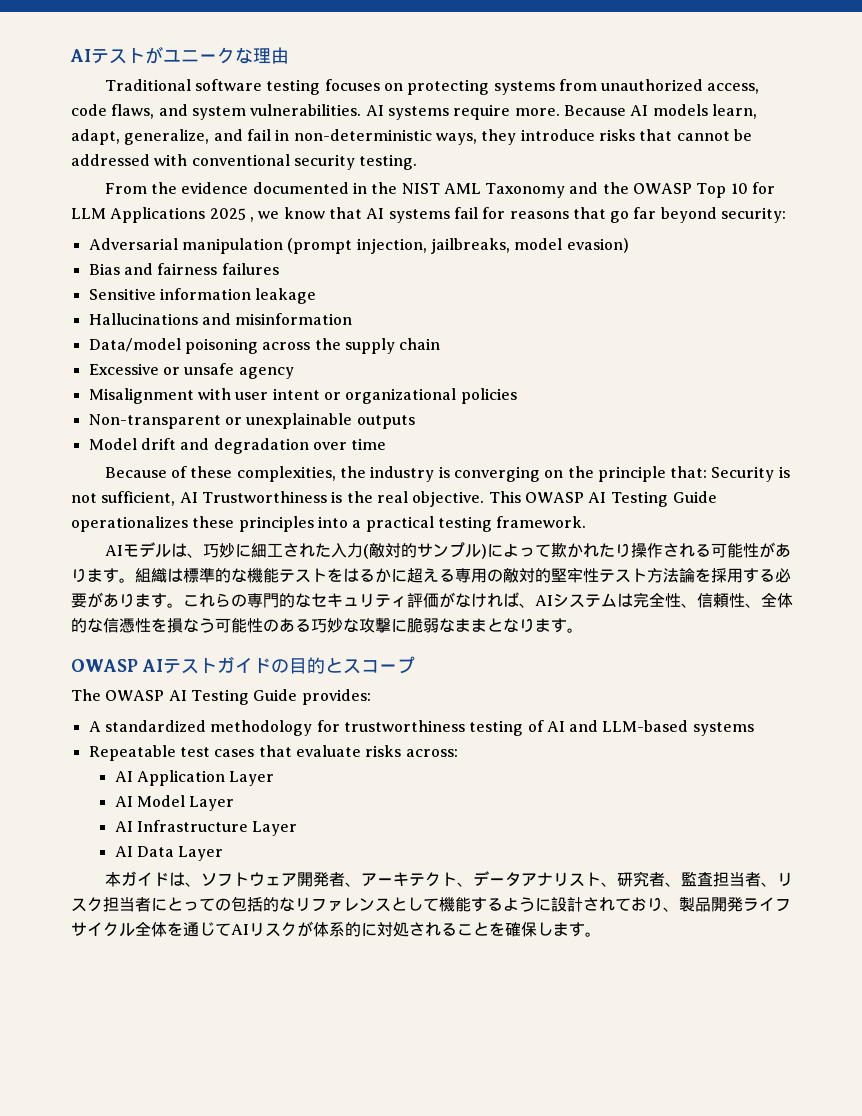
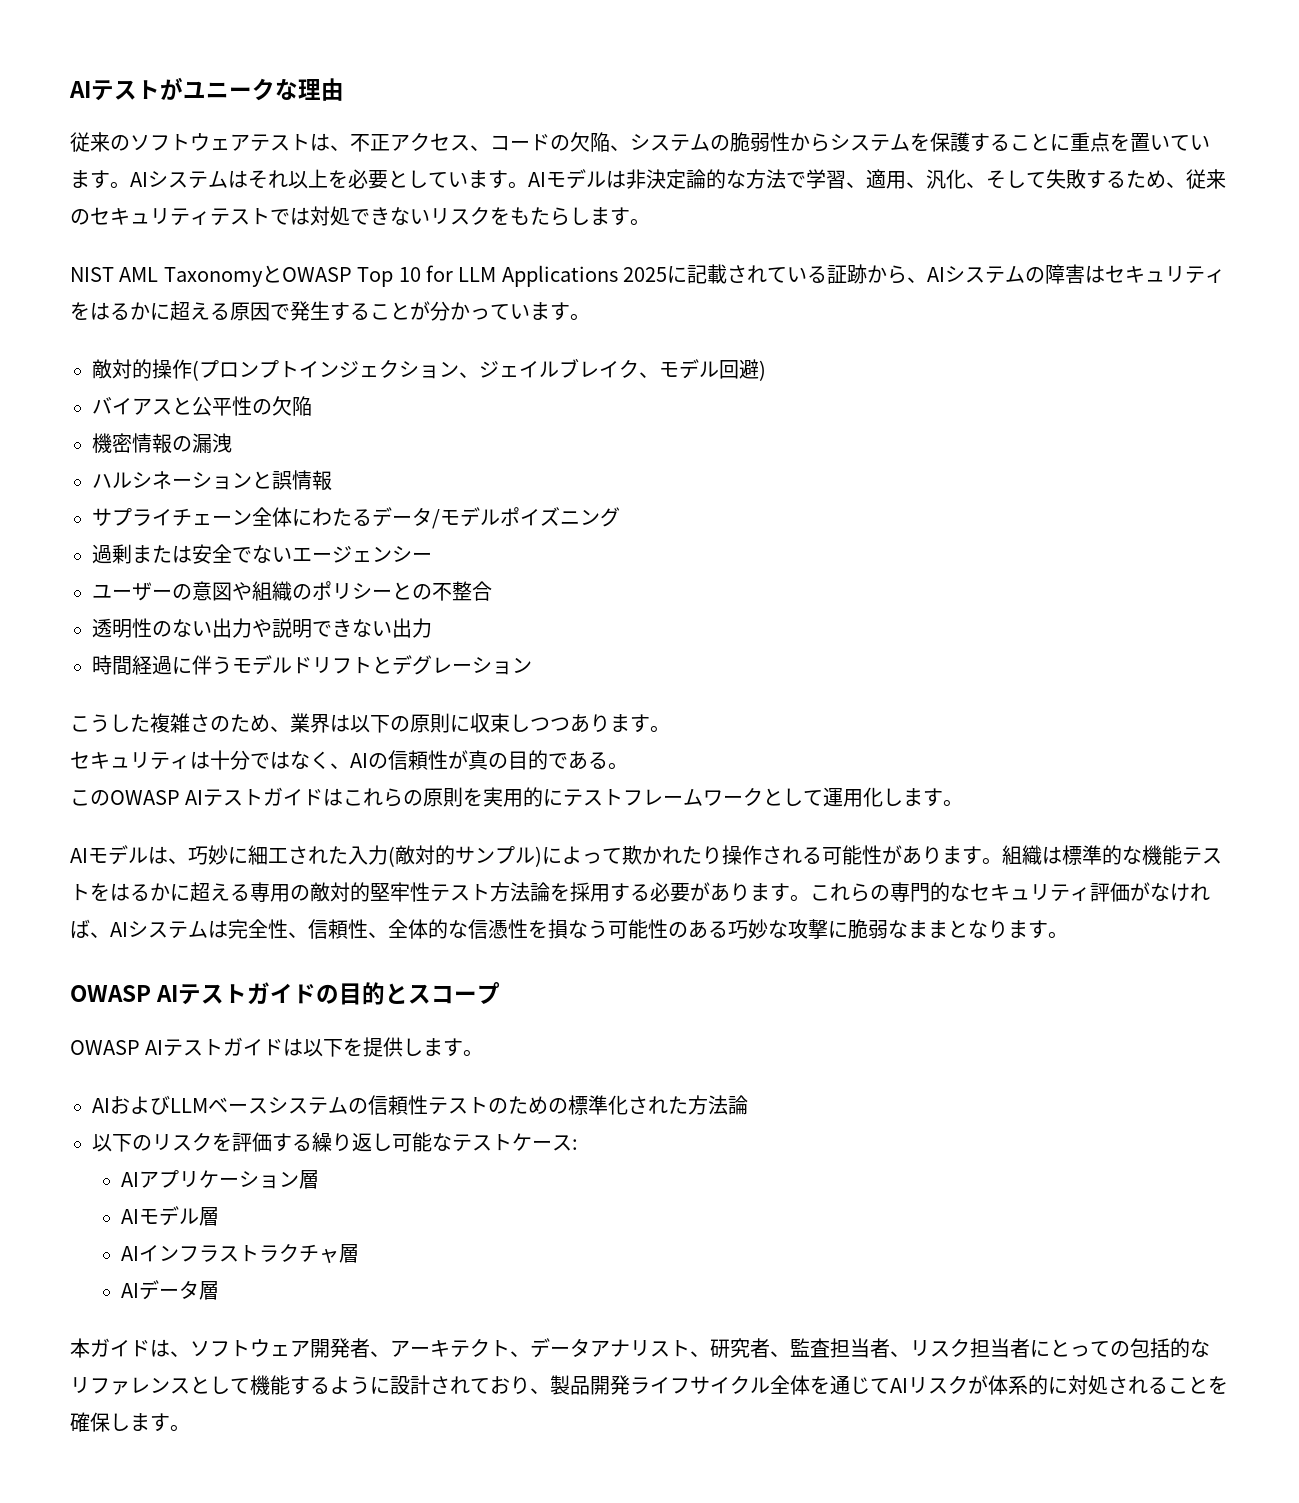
[104,79,760,95] [71,104,757,120] [71,129,752,145] [71,154,418,170] [104,182,398,194] Traditional software testing focuses on protecting systems from unauthorized access, code flaws, and system vulnerabilities. AI systems require more. Because AI models learn, adapt, generalize, and fail in non-deterministic ways, they introduce risks that cannot be addressed with conventional security testing. // From the evidence documented in the -> [70,132,1210,152] [70,169,1226,189] [70,206,650,226] 従来のソフトウェアテストは、不正アクセス、コードの欠陥、システムの脆弱性からシステムを保護することに重点を置いています。AIシステムはそれ以上を必要としています。AIモデルは非決定論的な方法で学習、適用、汎化、そして失敗するため、従来のセキュリティテストでは対処できないリスクをもたらします。 //
[569,182,629,194] and the -> [261,265,282,283] と
[249,207,787,223] [88,238,629,254] [88,263,279,275] [88,288,317,304] [88,313,353,325] [88,338,441,354] [88,363,294,379] [88,388,517,404] [88,413,415,429] [88,438,387,454] [104,466,790,482] [71,491,717,507] [71,516,587,532] , we know that AI systems fail for reasons that go far beyond security: // Adversarial manipulation (prompt injection, jailbreaks, model evasion) // Bias and fairness failures // Sensitive information leakage // Hallucinations and misinformation // Data/model poisoning across the supply chain // Excessive or unsafe agency // Misalignment with user intent or organizational policies // Non-transparent or unexplainable outputs // Model drift and degradation over time // Because of these complexities, the industry is converging on the principle that: Security is not sufficient, AI Trustworthiness is the real objective. This OWASP AI Testing Guide operationalizes these principles into a practical testing framework. -> [667,264,1226,284] [70,301,590,321] [92,358,766,381] [92,396,312,416] [92,433,232,454] [92,470,332,491] [92,507,620,529] [92,544,432,564] [92,581,492,601] [92,618,432,638] [92,655,532,675] [70,713,670,733] [70,750,628,770] [70,787,964,807] に記載されている証跡から、AIシステムの障害はセキュリティをはるかに超える原因で発生することが分かっています。 // 敵対的操作(プロンプトインジェクション、ジェイルブレイク、モデル回避) // バイアスと公平性の欠陥 // 機密情報の漏洩 // ハルシネーションと誤情報 // サプライチェーン全体にわたるデータ/モデルポイズニング // 過剰または安全でないエージェンシー // ユーザーの意図や組織のポリシーとの不整合 // 透明性のない出力や説明できない出力 // 時間経過に伴うモデルドリフトとデグレーション // こうした複雑さのため、業界は以下の原則に収束しつつあります。 // セキュリティは十分ではなく、AIの信頼性が真の目的である。 // このOWASP AIテストガイドはこれらの原則を実用的にテストフレームワークとして運用化します。
[71,689,371,705] [88,720,754,736] [88,745,458,761] [114,770,275,786] [114,795,235,811] [114,820,298,836] [114,846,224,861] The OWASP AI Testing Guide provides: // A standardized methodology for trustworthiness testing of AI and LLM-based systems // Repeatable test cases that evaluate risks across: // AI Application Layer // AI Model Layer // AI Infrastructure Layer // AI Data Layer -> [70,1037,484,1057] [92,1095,748,1115] [92,1132,578,1152] [120,1170,319,1189] [120,1206,219,1226] [120,1243,359,1263] [120,1280,219,1300] OWASP AIテストガイドは以下を提供します。 // AIおよびLLMベースシステムの信頼性テストのための標準化された方法論 // 以下のリスクを評価する繰り返し可能なテストケース: // AIアプリケーション層 // AIモデル層 // AIインフラストラクチャ層 // AIデータ層

